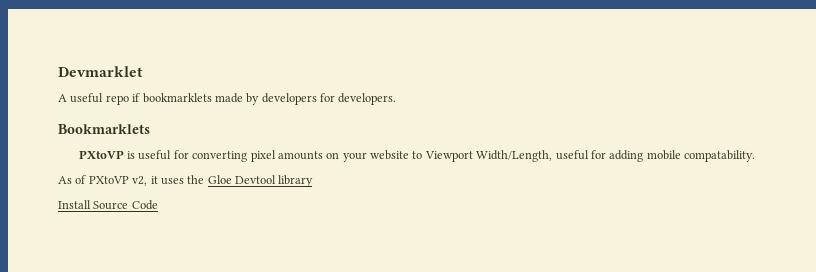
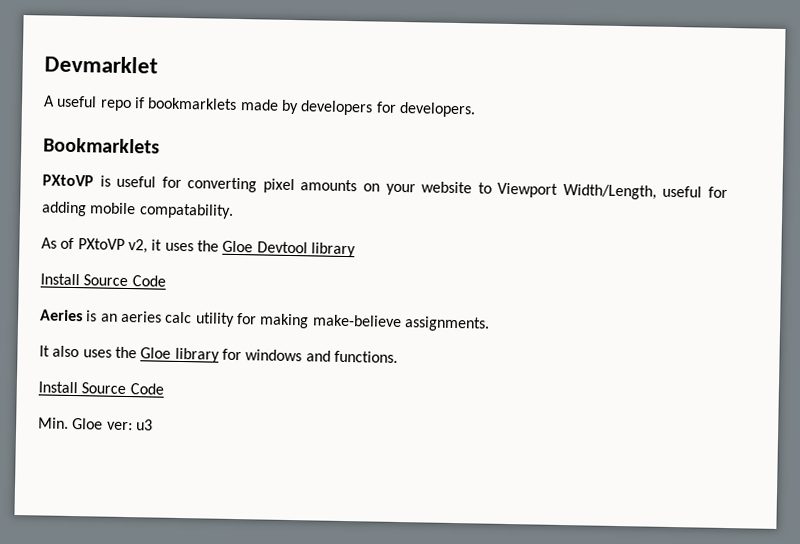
(158, 205) none -> [40,309,490,332] [39,345,398,363] [38,381,164,395] [38,417,153,431] // Aeries is an aeries calc utility for making make-believe assignments. // It also uses the Gloe library for windows and functions. // Install Source Code // Min. Gloe ver: u3

